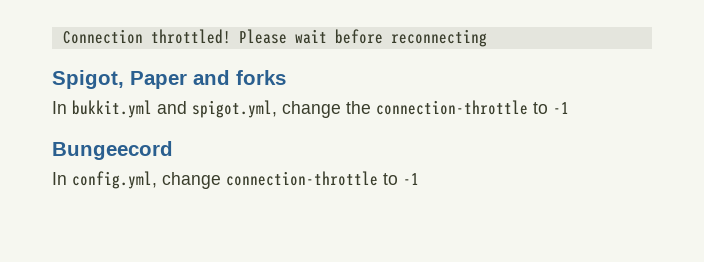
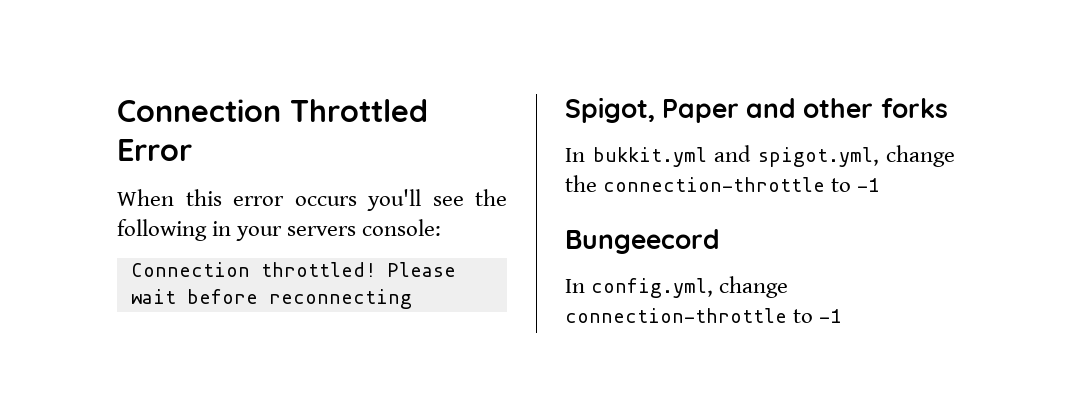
[62,29,143,44] Connection -> [117,99,428,122] [117,139,192,161] [117,189,507,211] [117,219,442,241] [130,262,250,277] Connection Throttled Error // When this error occurs you'll see the following in your servers console: // Connection
(230, 77) none -> [803,98,874,118] other

